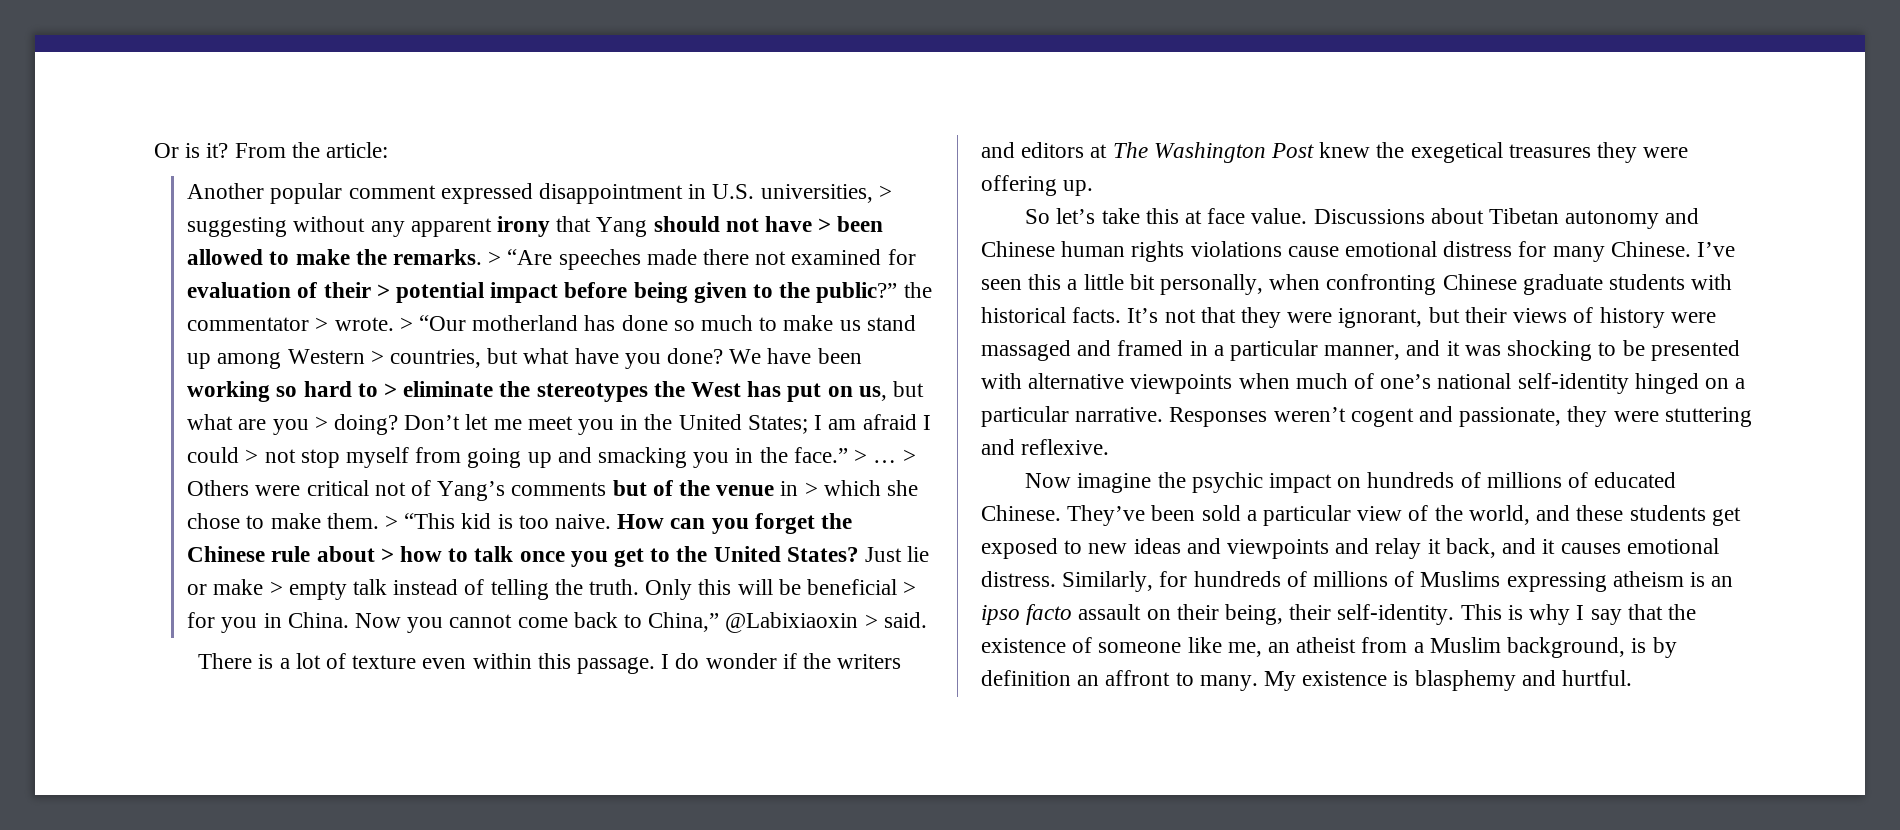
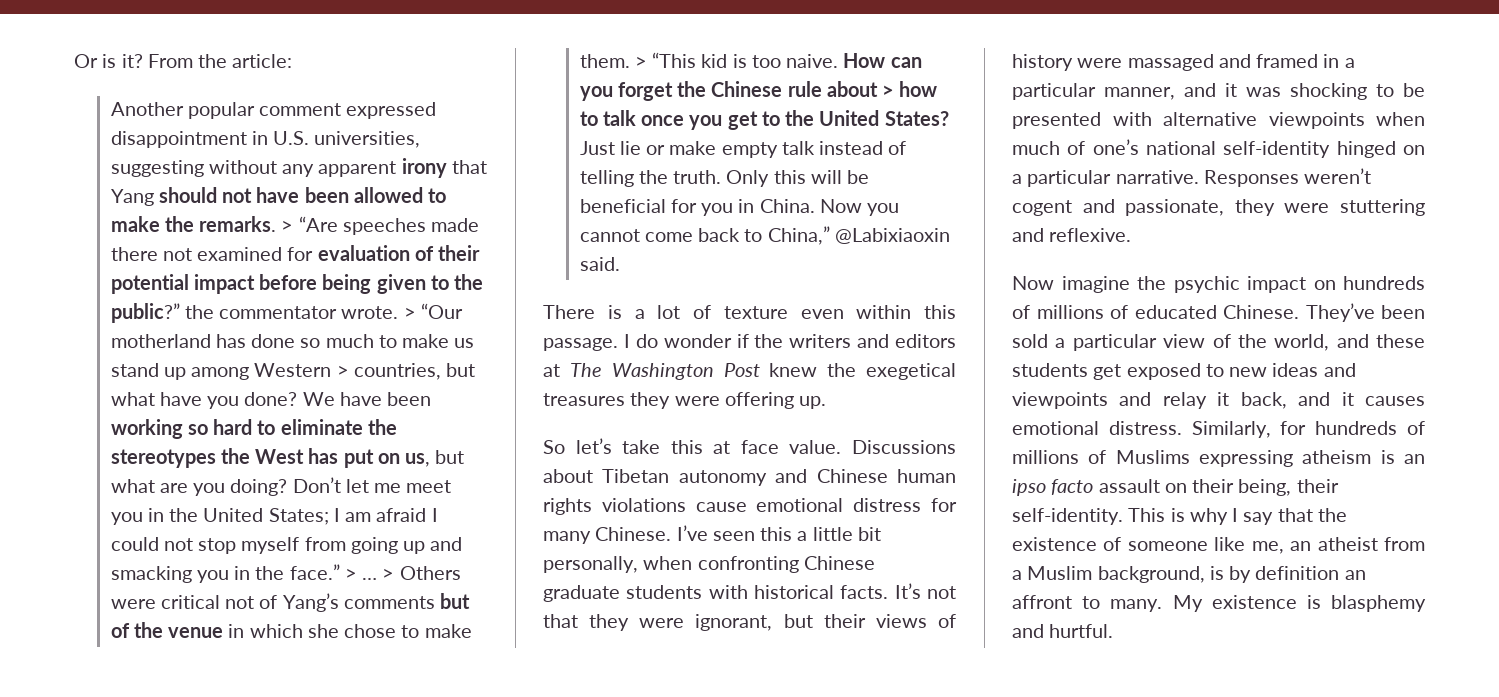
[878,185,892,199] > -> (421, 139) none
[818,218,832,232] > -> (300, 195) none
[376,284,390,298] > -> (481, 253) none
[315,317,329,331] > -> (338, 312) none
[383,383,397,397] > -> (276, 427) none
[314,416,328,430] > -> (226, 489) none
[245,449,259,463] > -> (159, 544) none
[804,482,818,496] > -> (245, 631) none
[269,581,283,595] > -> (717, 148) none
[903,581,917,595] > -> (666, 206) none
[864,614,878,628] > -> (950, 236) none

